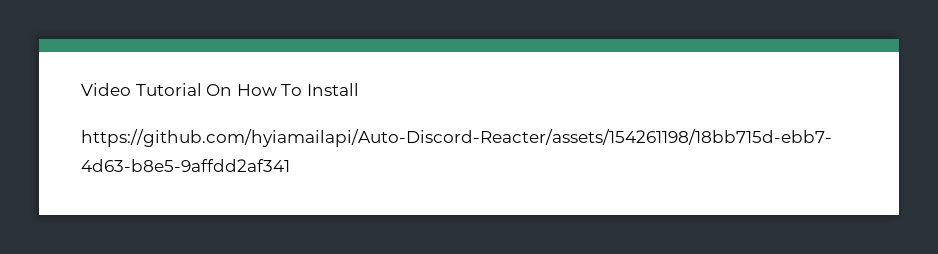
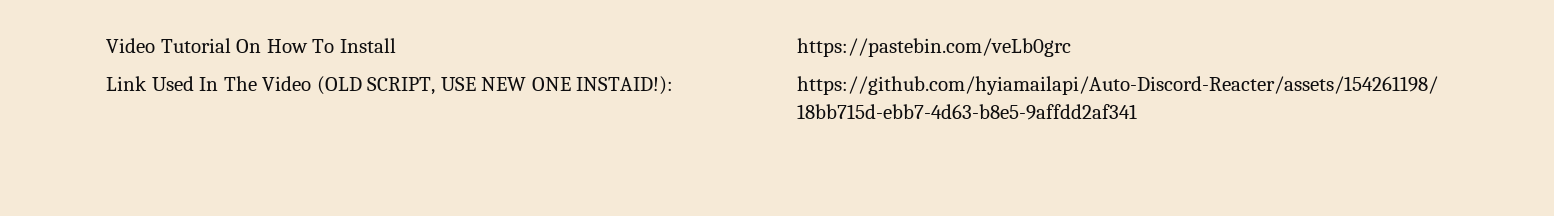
(359, 89) none -> [106,76,674,95] [797,38,1071,57] // Link Used In The Video (OLD SCRIPT, USE NEW ONE INSTAID!): https://pastebin.com/veLb0grc

